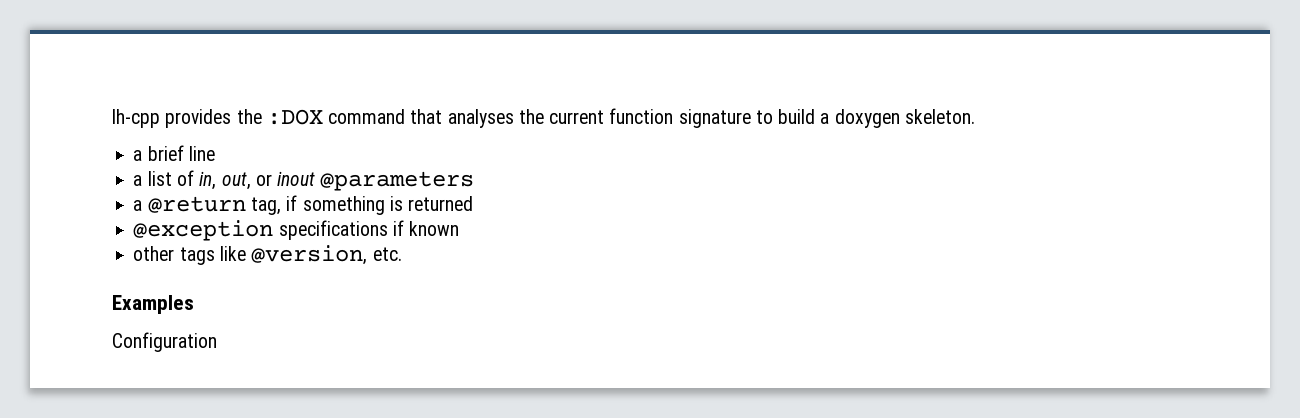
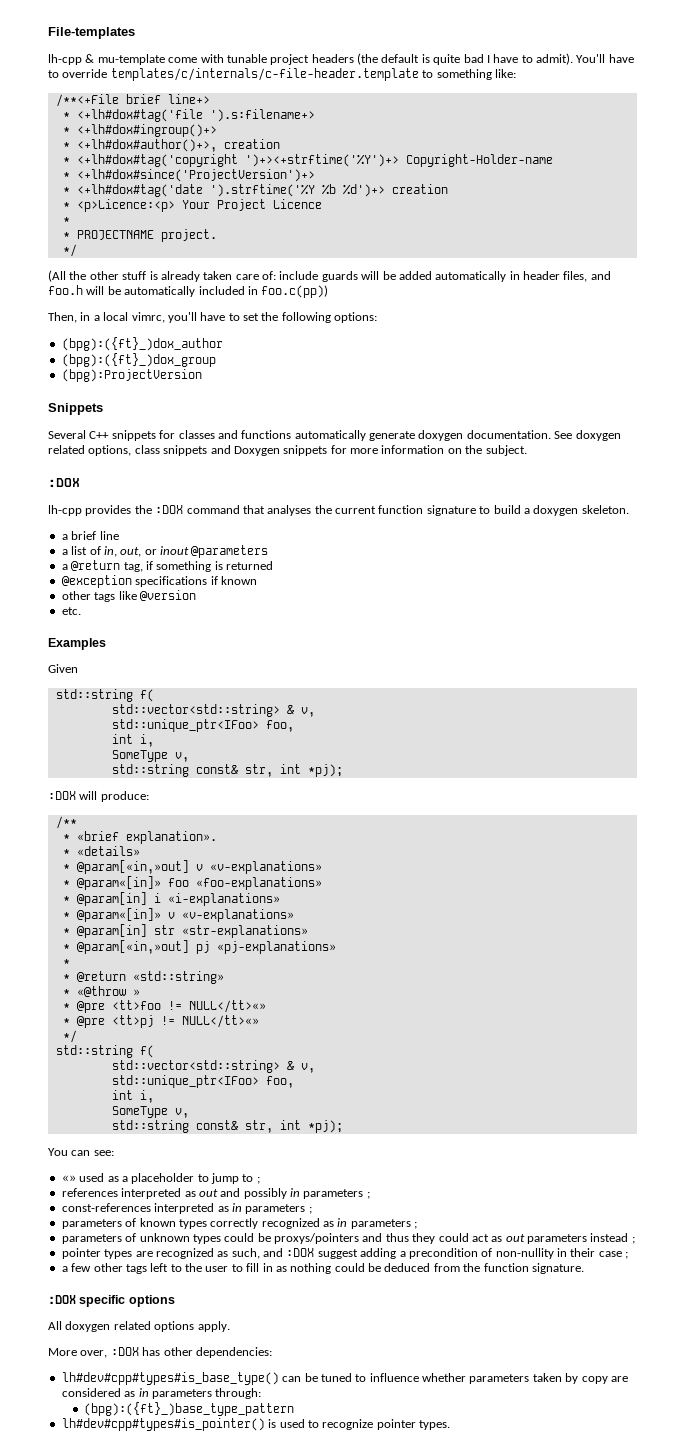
(112, 118) none -> [48,27,135,39] [48,53,634,65] [48,68,516,81] [55,94,210,107] [62,109,315,122] [62,124,217,137] [62,139,280,152] [62,154,553,167] [62,169,315,182] [62,184,448,197] [62,199,322,212] [62,217,70,224] [62,229,217,242] [62,244,77,257] [48,270,611,282] [48,285,329,298] [48,312,378,323] [61,337,223,351] [61,353,216,367] [61,369,202,382] [48,403,103,415] [48,430,621,441] [48,445,527,456] [48,478,80,487] File-templates // lh-cpp & mu-template come with tunable project headers (the default is quite bad I have to admit). You'll have to override templates/c/internals/c-file-header.template to something like: // /**<+File brief line+> // * <+lh#dox#tag('file ').s:filename+> // * <+lh#dox#ingroup()+> // * <+lh#dox#author()+>, creation // * <+lh#dox#tag('copyright ')+><+strftime('%Y')+> Copyright-Holder-name // * <+lh#dox#since('ProjectVersion')+> // * <+lh#dox#tag('date ').strftime('%Y %b %d')+> creation // * <p>Licence:<p> Your Project Licence // * // * PROJECTNAME project. // */ // (All the other stuff is already taken care of: include guards will be added automatically in header files, and foo.h will be automatically included in foo.c(pp)) // Then, in a local vimrc, you'll have to set the following options: // (bpg):({ft}_)dox_author // (bpg):({ft}_)dox_group // (bpg):ProjectVersion // Snippets // Several C++ snippets for classes and functions automatically generate doxygen documentation. See doxygen related options, class snippets and Doxygen snippets for more information on the subject. // :DOX //
[251,245,368,265] @version, -> [139,590,196,601] @version //
[112,332,217,352] Configuration -> [48,664,78,673] [55,689,154,702] [111,704,315,717] [111,719,294,732] [111,734,154,747] [111,750,189,762] [111,764,343,777] [48,791,149,802] [55,816,77,829] [62,831,217,844] [62,846,140,856] [62,860,322,874] [62,876,322,890] [62,892,280,906] [62,908,294,922] [62,924,308,938] [62,940,336,954] [62,959,70,966] [62,971,224,984] [62,986,140,997] [62,1000,266,1013] [62,1015,259,1028] [62,1030,77,1043] [55,1045,154,1058] [111,1060,315,1073] [111,1075,294,1088] [111,1090,154,1103] [111,1106,189,1118] [111,1120,343,1133] [48,1148,114,1156] [61,1173,260,1184] [61,1188,370,1199] [61,1203,312,1214] [61,1218,418,1229] [61,1233,635,1244] [61,1248,629,1259] [61,1263,584,1274] [48,1295,175,1307] [48,1321,230,1332] [48,1347,272,1358] [61,1372,628,1385] [61,1388,262,1399] [84,1402,295,1416] [61,1418,450,1431] Given // std::string f( // std::vector<std::string> & v, // std::unique_ptr<IFoo> foo, // int i, // SomeType v, // std::string const& str, int *pj); // :DOX will produce: // /** // * «brief explanation». // * «details» // * @param[«in,»out] v «v-explanations» // * @param«[in]» foo «foo-explanations» // * @param[in] i «i-explanations» // * @param«[in]» v «v-explanations» // * @param[in] str «str-explanations» // * @param[«in,»out] pj «pj-explanations» // * // * @return «std::string» // * «@throw » // * @pre <tt>foo != NULL</tt>«» // * @pre <tt>pj != NULL</tt>«» // */ // std::string f( // std::vector<std::string> & v, // std::unique_ptr<IFoo> foo, // int i, // SomeType v, // std::string const& str, int *pj); // You can see: // «» used as a placeholder to jump to ; // references interpreted as out and possibly in parameters ; // const-references interpreted as in parameters ; // parameters of known types correctly recognized as in parameters ; // parameters of unknown types could be proxys/pointers and thus they could act as out parameters instead ; // pointer types are recognized as such, and :DOX suggest adding a precondition of non-nullity in their case ; // a few other tags left to the user to fill in as nothing could be deduced from the function signature. // :DOX specific options // All doxygen related options apply. // More over, :DOX has other dependencies: // lh#dev#cpp#types#is_base_type() can be tuned to influence whether parameters taken by copy are considered as in parameters through: // (bpg):({ft}_)base_type_pattern // lh#dev#cpp#types#is_pointer() is used to recognize pointer types.

